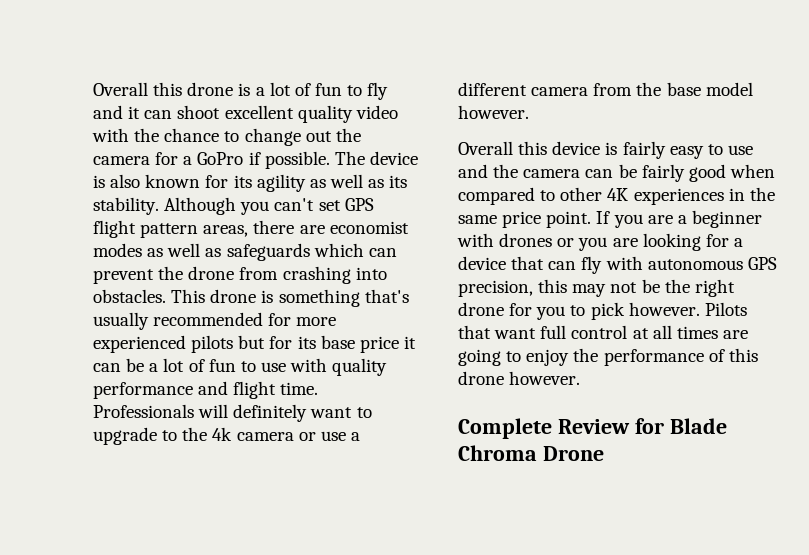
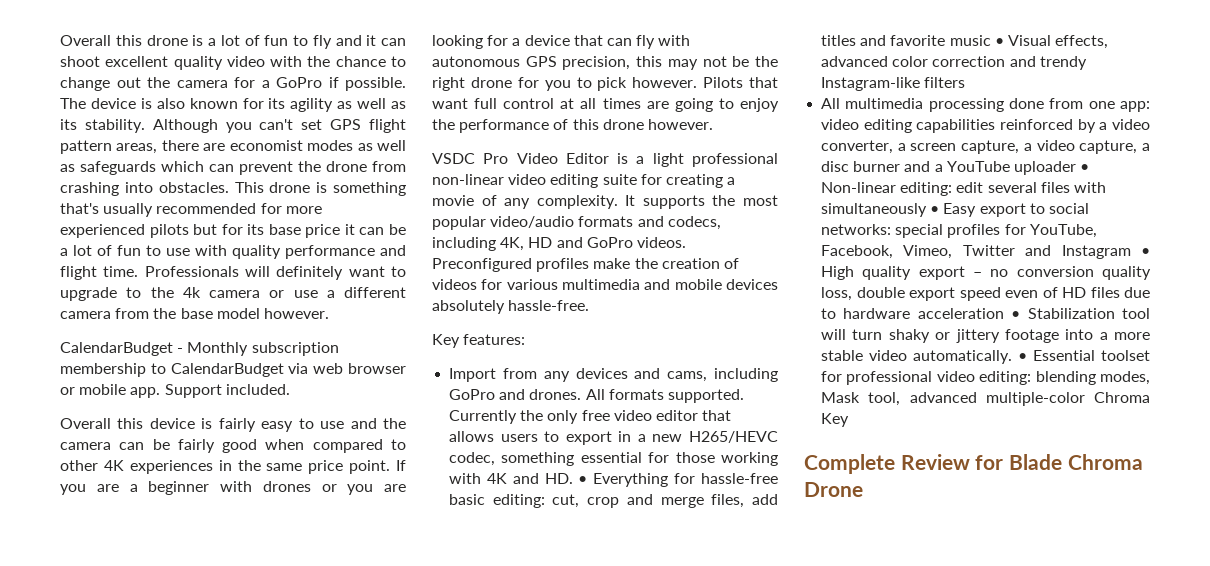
(529, 112) none -> [60,342,339,356] [60,363,407,377] [60,384,290,398] // CalendarBudget - Monthly subscription membership to CalendarBudget via web browser or mobile app. Support included.
(581, 378) none -> [432,153,778,167] [432,174,736,188] [432,195,778,209] [432,216,721,230] [432,237,686,251] [432,258,739,272] [432,279,778,290] [432,300,590,314] [432,334,526,348] [449,368,778,382] [449,389,744,403] [449,410,732,424] [449,431,778,445] [449,452,778,466] [449,473,778,487] [449,494,778,508] [821,35,1109,49] [821,56,1087,70] [821,77,966,91] [821,98,1150,112] [821,119,1150,133] [821,140,1150,154] [821,161,1090,175] [821,182,1106,196] [821,203,1089,217] [821,224,1097,238] [821,245,1150,259] [821,266,1151,280] [821,287,1150,301] [821,308,1150,319] [821,329,1150,343] [821,350,1150,364] [821,371,1150,385] [821,392,1150,406] [821,413,850,427] // VSDC Pro Video Editor is a light professional non-linear video editing suite for creating a movie of any complexity. It supports the most popular video/audio formats and codecs, including 4K, HD and GoPro videos. Preconfigured profiles make the creation of videos for various multimedia and mobile devices absolutely hassle-free. // Key features: // Import from any devices and cams, including GoPro and drones. All formats supported. Сurrently the only free video editor that allows users to export in a new H265/HEVC codec, something essential for those working with 4K and HD. • Everything for hassle-free basic editing: cut, crop and merge files, add titles and favorite music • Visual effects, advanced color correction and trendy Instagram-like filters // All multimedia processing done from one app: video editing capabilities reinforced by a video converter, a screen capture, a video capture, a disc burner and a YouTube uploader • Non-linear editing: edit several files with simultaneously • Easy export to social networks: special profiles for YouTube, Facebook, Vimeo, Twitter and Instagram • High quality export – no conversion quality loss, double export speed even of HD files due to hardware acceleration • Stabilization tool will turn shaky or jittery footage into a more stable video automatically. • Essential toolset for professional video editing: blending modes, Mask tool, advanced multiple-color Chroma Key

